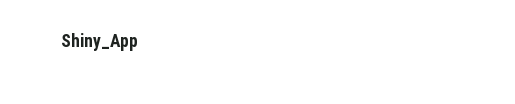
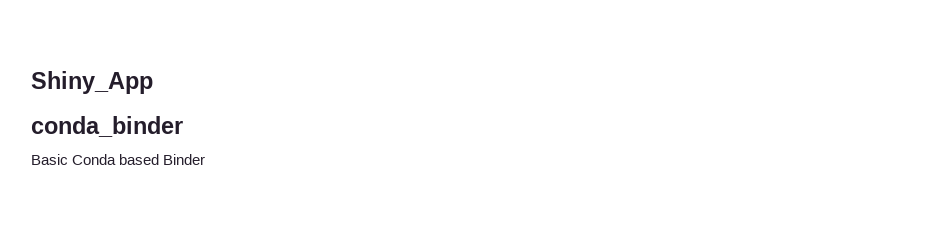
(138, 42) none -> [31,116,183,137] [31,154,206,165] // conda_binder // Basic Conda based Binder

